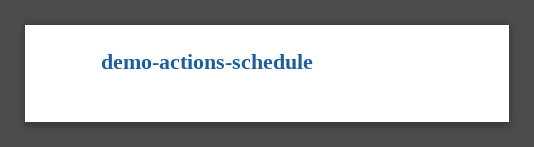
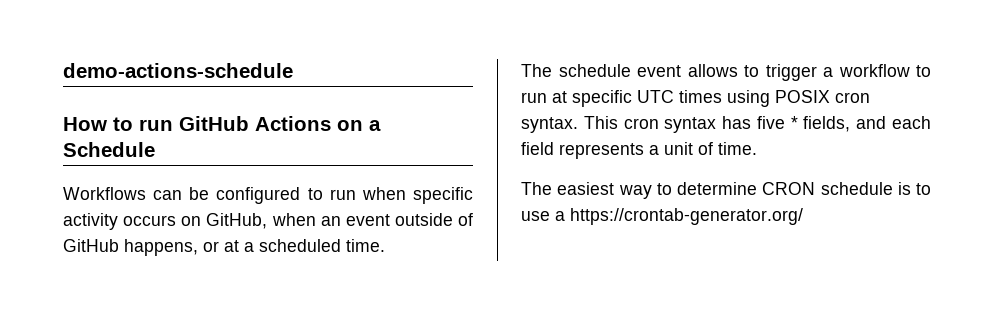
(313, 61) none -> [63,116,381,131] [63,142,155,157] [63,187,474,204] [63,213,473,230] [63,239,385,256] [521,64,931,81] [521,90,870,107] [521,116,931,133] [521,142,757,159] [521,182,931,199] [521,208,803,225] // How to run GitHub Actions on a Schedule // Workflows can be configured to run when specific activity occurs on GitHub, when an event outside of GitHub happens, or at a scheduled time. // The schedule event allows to trigger a workflow to run at specific UTC times using POSIX cron syntax. This cron syntax has five * fields, and each field represents a unit of time. // The easiest way to determine CRON schedule is to use a https://crontab-generator.org/

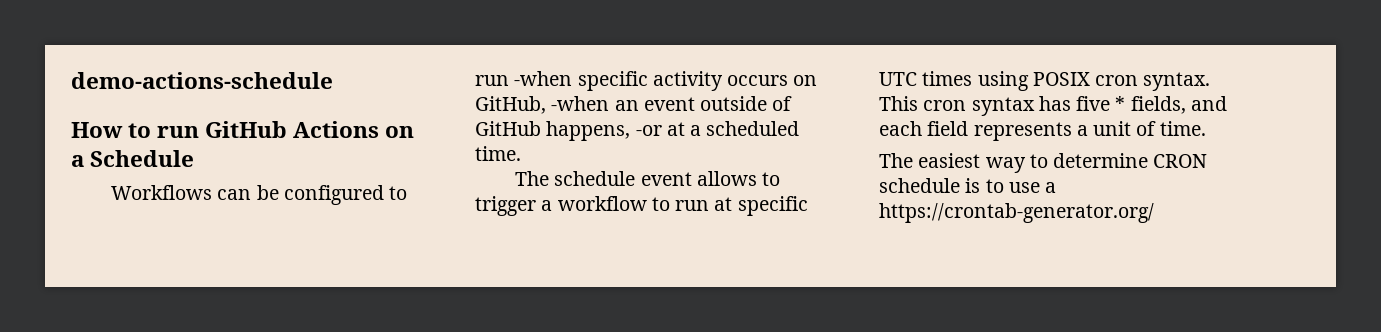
[361,187,406,200] when -> [514,71,573,86] -when
[271,213,316,226] when -> [551,96,610,111] -when
[203,241,219,252] or -> [635,125,662,136] -or

